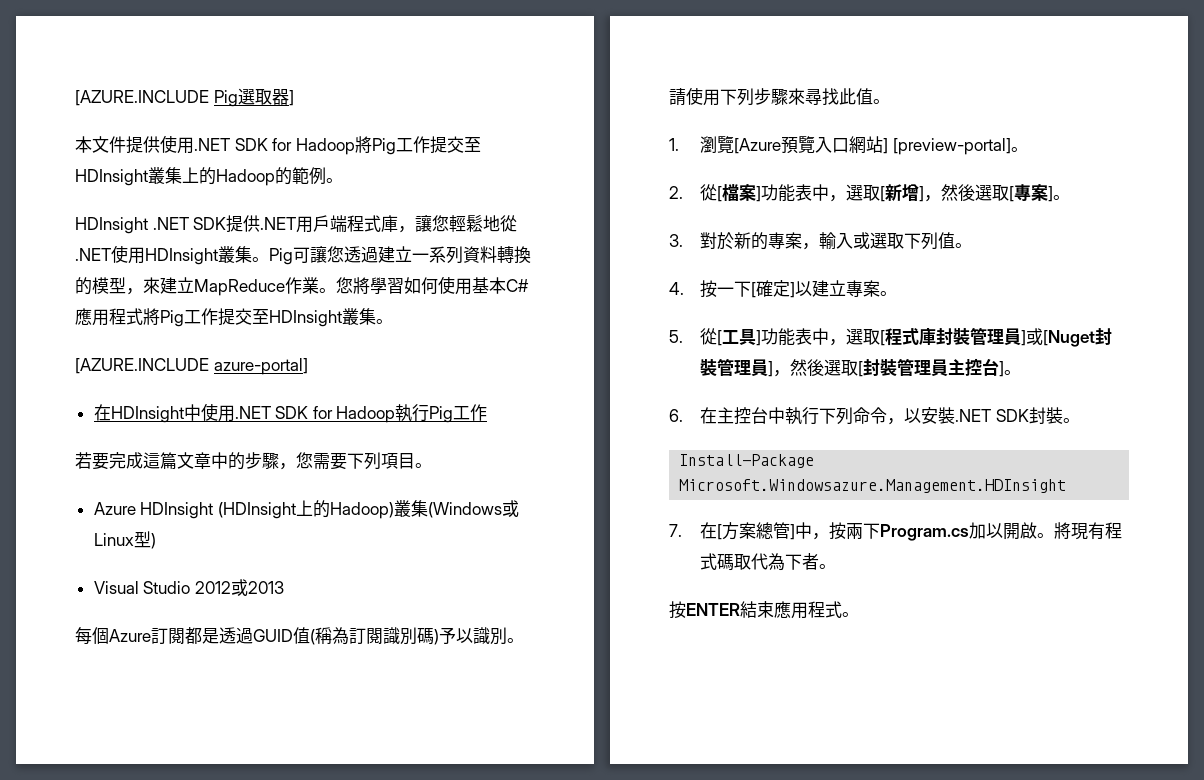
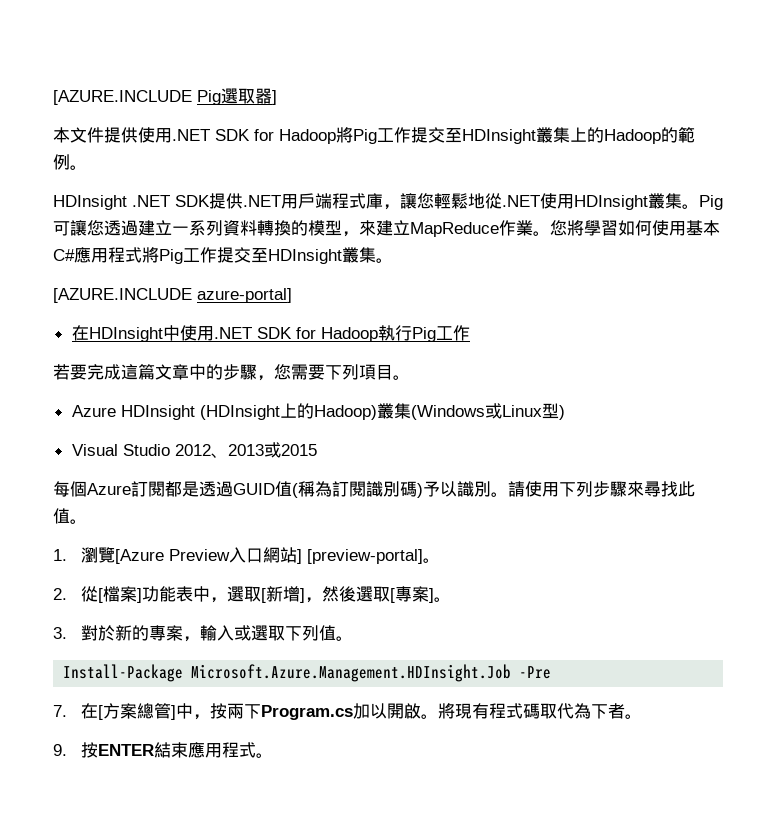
[230,579,284,596] 或2013 -> [210,442,317,458] 、2013或2015
[781,136,816,154] 預覽 -> [168,549,230,561] Preview
[669,280,898,298] [669,327,1113,347] [700,358,1022,377] [669,407,1081,425] // 4.按一下[確定]以建立專案。 // 5.從[工具]功能表中，選取[程式庫封裝管理員]或[Nuget封裝管理員]，然後選取[封裝管理員主控台]。 // 6.在主控台中執行下列命令，以安裝.NET SDK封裝。 -> (353, 638) none
[679,479,1067,493] Microsoft.Windowsazure.Management.HDInsight -> [191,664,552,682] Microsoft.Azure.Management.HDInsight.Job -Pre
(837, 566) none -> [53,744,67,756] 9.

